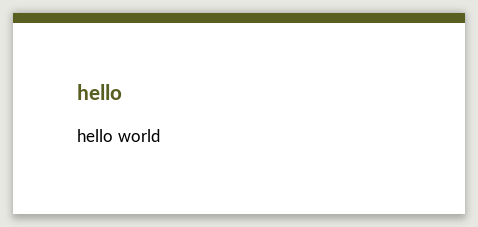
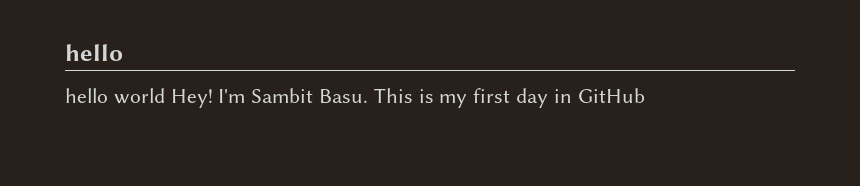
(160, 135) none -> [170,88,645,108] Hey! I'm Sambit Basu. This is my first day in GitHub

